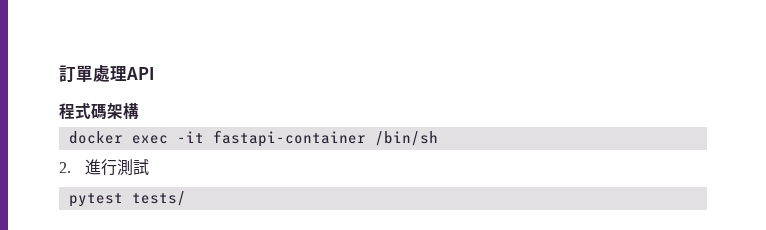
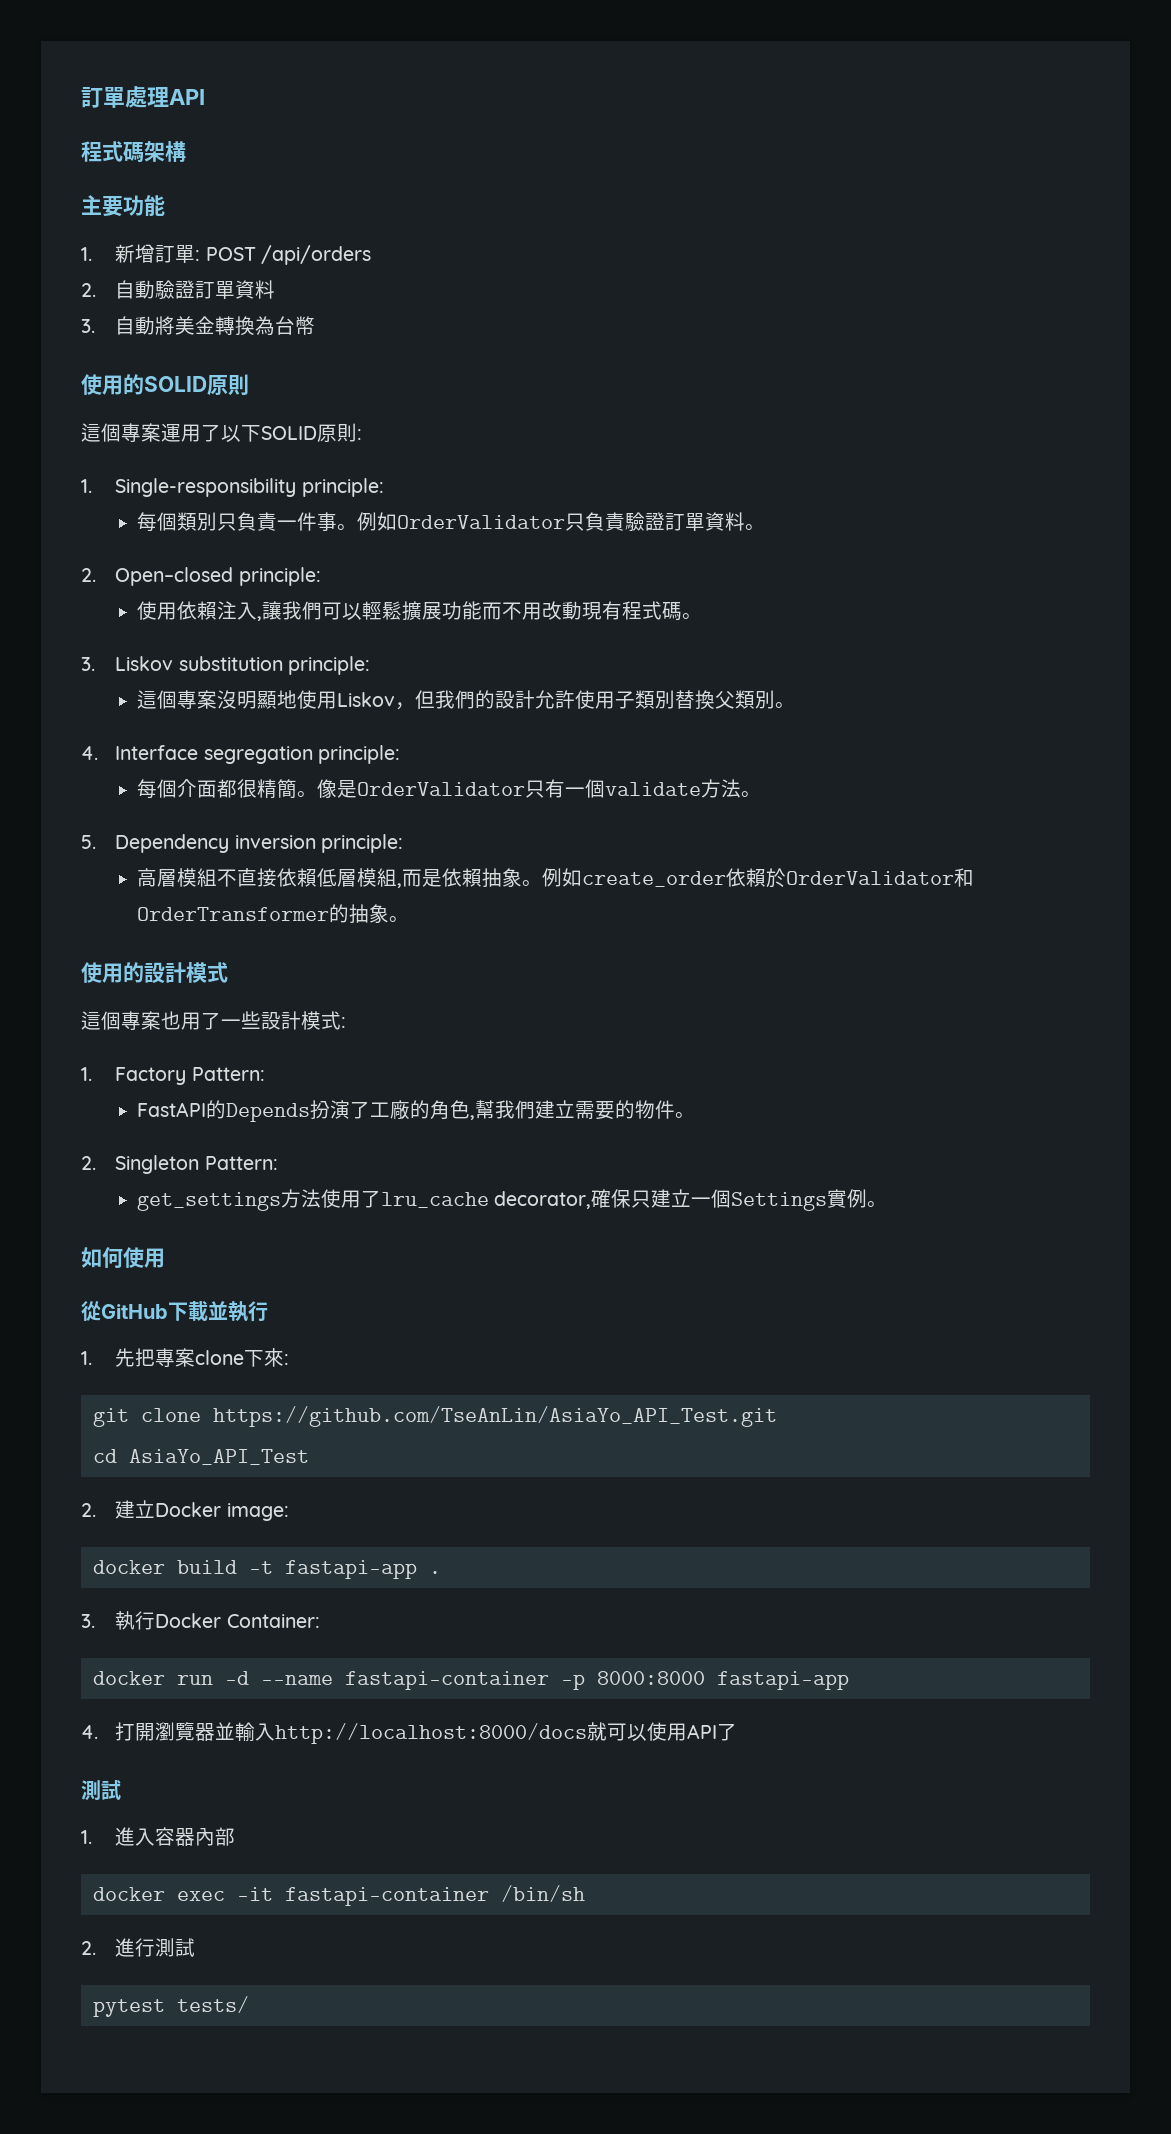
(139, 110) none -> [81,195,165,217] [81,244,371,265] [81,280,276,300] [81,316,316,336] [81,374,249,396] [81,423,362,442] [81,478,384,497] [136,512,765,532] [81,567,321,586] [136,601,702,621] [81,656,370,675] [136,690,795,710] [81,745,400,764] [136,779,761,799] [81,834,403,853] [136,868,974,888] [136,904,409,923] [81,962,228,983] [81,1011,346,1030] [81,1067,265,1085] [136,1100,695,1122] [81,1155,278,1174] [136,1189,888,1211] [81,1247,165,1269] [81,1301,268,1322] [81,1348,290,1367] [92,1406,777,1427] [92,1449,309,1465] [81,1500,289,1521] [92,1560,441,1579] [81,1611,320,1630] [92,1671,849,1690] [81,1722,738,1744] [81,1780,121,1801] [81,1827,236,1846] // 主要功能 // 1.新增訂單: POST /api/orders // 2.自動驗證訂單資料 // 3.自動將美金轉換為台幣 // 使用的SOLID原則 // 這個專案運用了以下SOLID原則: // 1. Single-responsibility principle: // 每個類別只負責一件事。例如OrderValidator只負責驗證訂單資料。 // 2. Open–closed principle: // 使用依賴注入,讓我們可以輕鬆擴展功能而不用改動現有程式碼。 // 3. Liskov substitution principle: // 這個專案沒明顯地使用Liskov，但我們的設計允許使用子類別替換父類別。 // 4. Interface segregation principle: // 每個介面都很精簡。像是OrderValidator只有一個validate方法。 // 5. Dependency inversion principle: // 高層模組不直接依賴低層模組,而是依賴抽象。例如create_order依賴於OrderValidator和OrderTransformer的抽象。 // 使用的設計模式 // 這個專案也用了一些設計模式: // 1. Factory Pattern: // FastAPI的Depends扮演了工廠的角色,幫我們建立需要的物件。 // 2. Singleton Pattern: // get_settings方法使用了lru_cache decorator,確保只建立一個Settings實例。 // 如何使用 // 從GitHub下載並執行 // 1.先把專案clone下來: // git clone https://github.com/TseAnLin/AsiaYo_API_Test.git // cd AsiaYo_API_Test // 2.建立Docker image: // docker build -t fastapi-app . // 3.執行Docker Container: // docker run -d --name fastapi-container -p 8000:8000 fastapi-app // 4.打開瀏覽器並輸入http://localhost:8000/docs就可以使用API了 // 測試 // 1.進入容器內部

